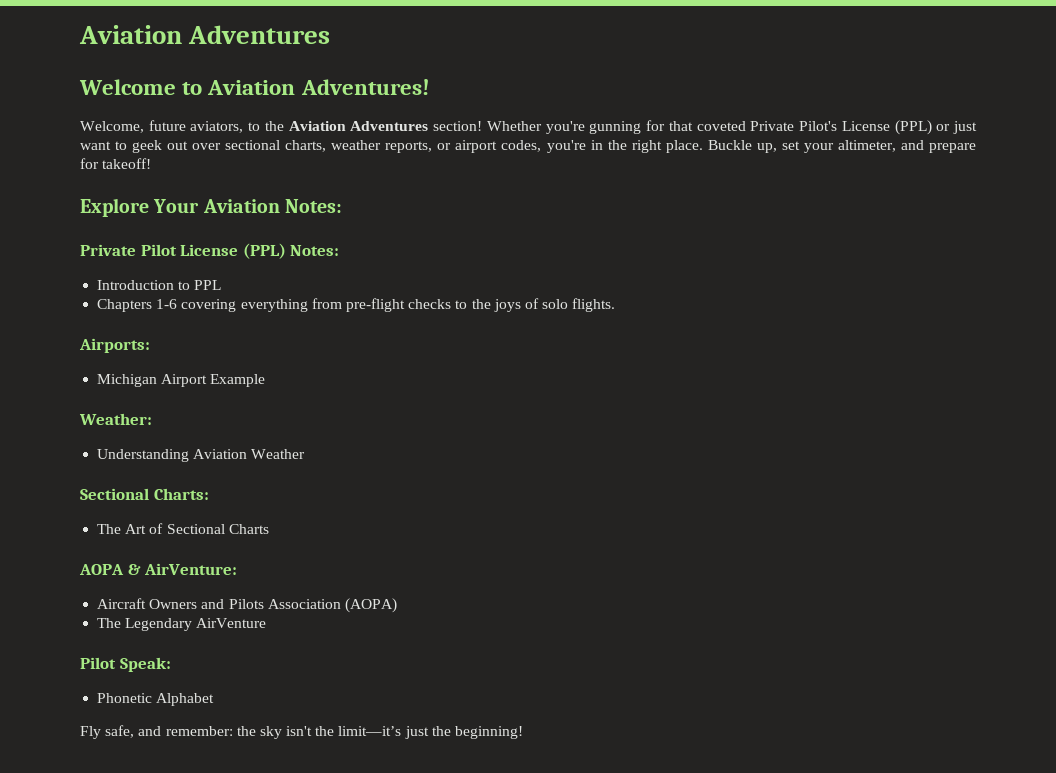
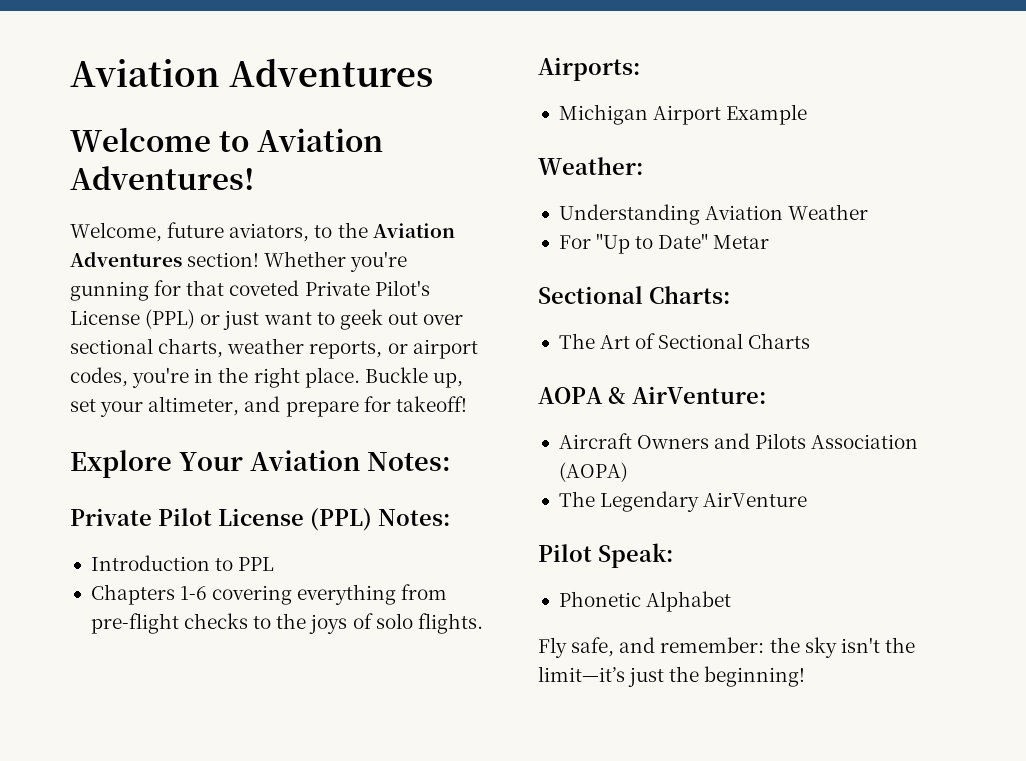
(306, 454) none -> [558,233,770,254] // For "Up to Date" Metar

